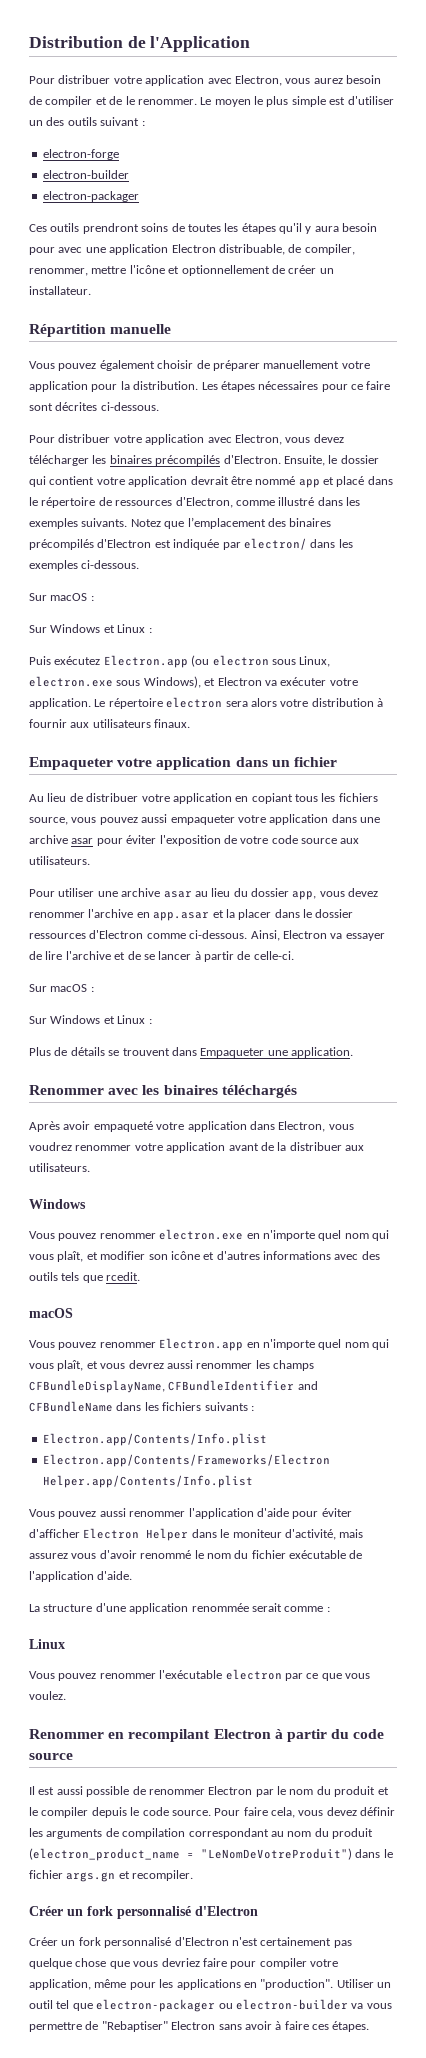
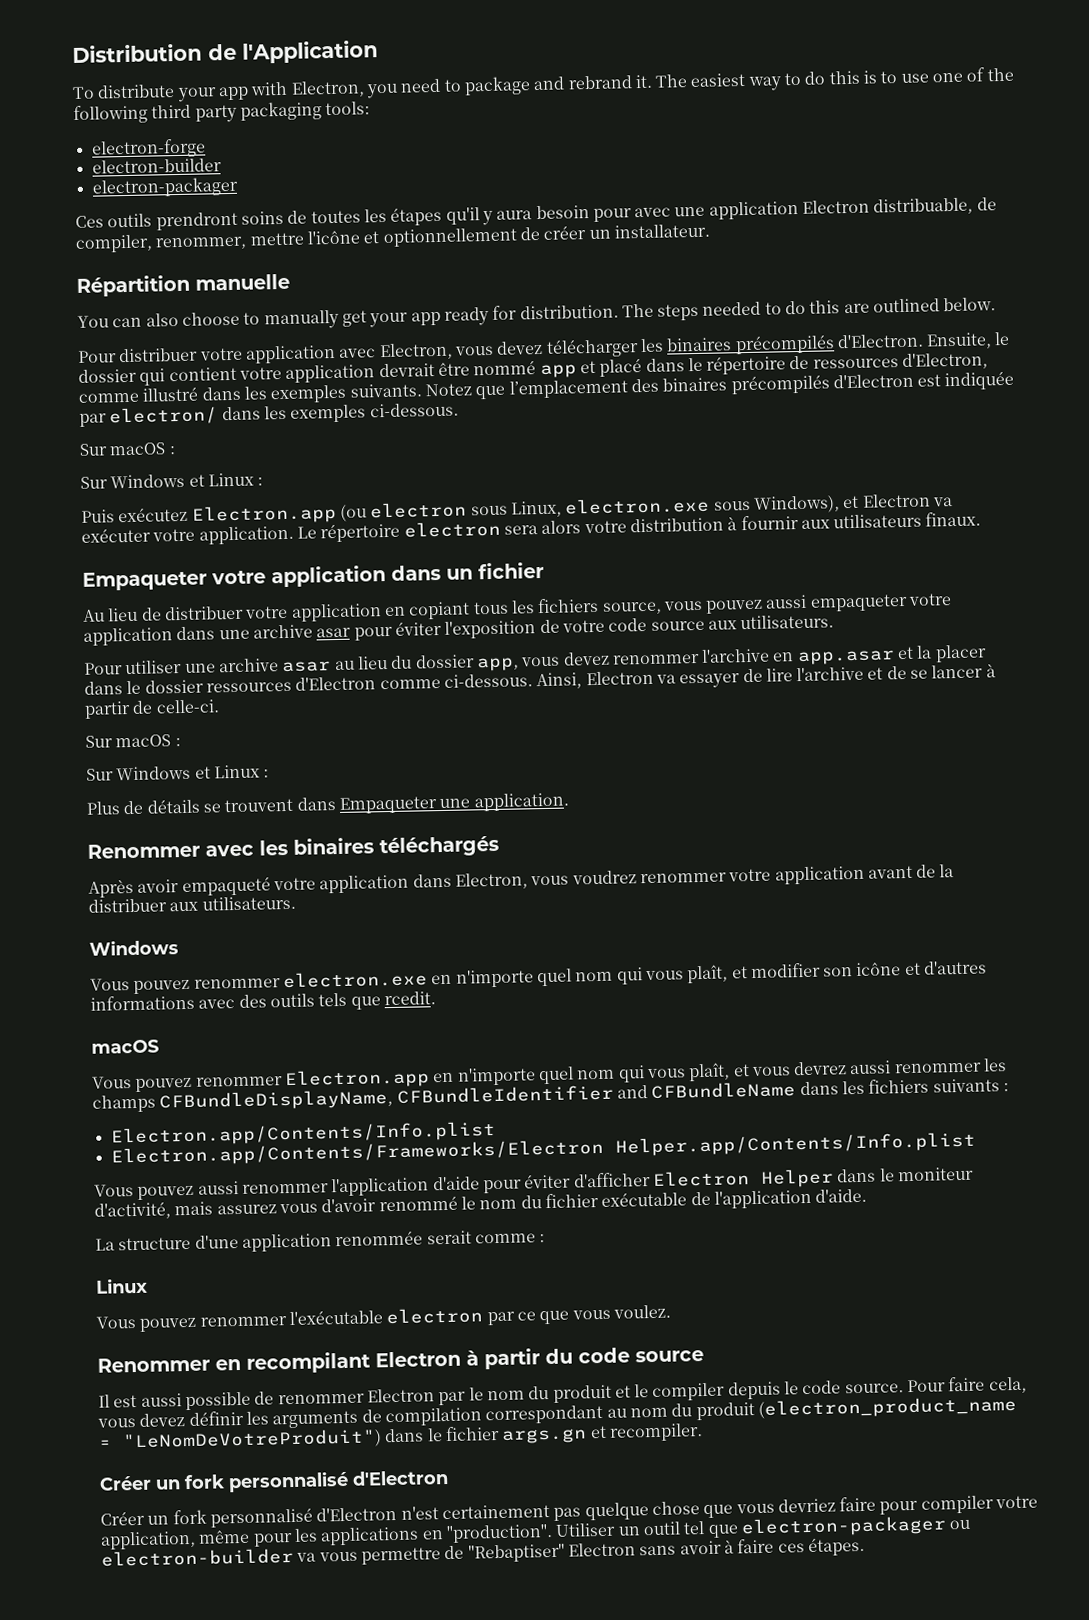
[29,75,381,86] [29,96,394,107] [29,117,145,126] Pour distribuer votre application avec Electron, vous aurez besoin de compiler et de le renommer. Le moyen le plus simple est d'utiliser un des outils suivant : -> [72,67,1014,102] [73,101,371,124] To distribute your app with Electron, you need to package and rebrand it. The easiest way to do this is to use one of the following third party packaging tools:
[29,360,370,371] [29,381,391,392] [29,402,159,411] Vous pouvez également choisir de préparer manuellement votre application pour la distribution. Les étapes nécessaires pour ce faire sont décrites ci-dessous. -> [77,297,997,330] You can also choose to manually get your app ready for distribution. The steps needed to do this are outlined below.

